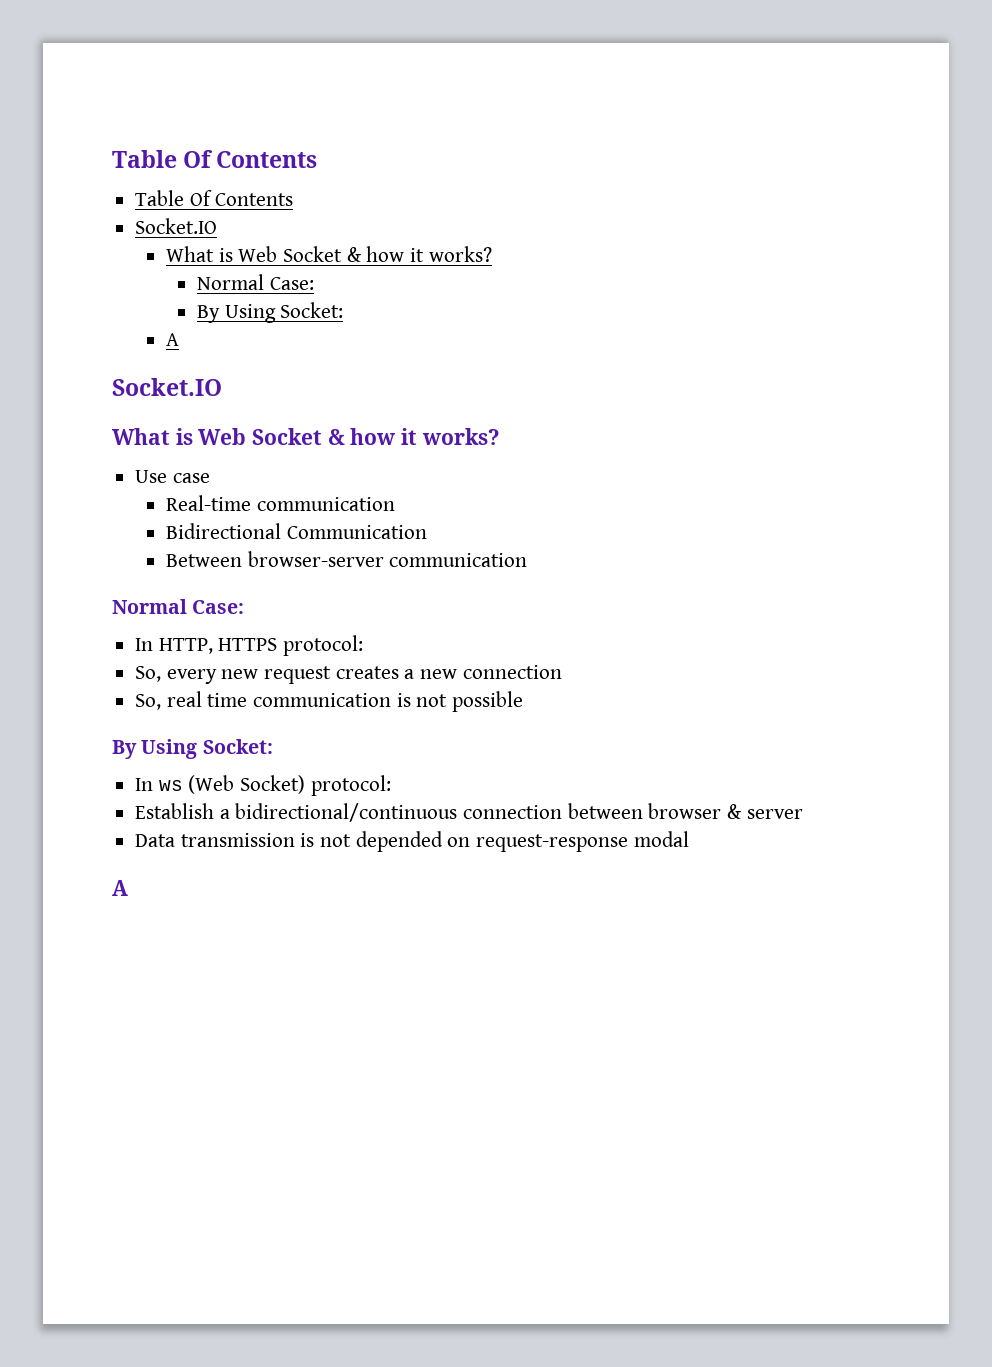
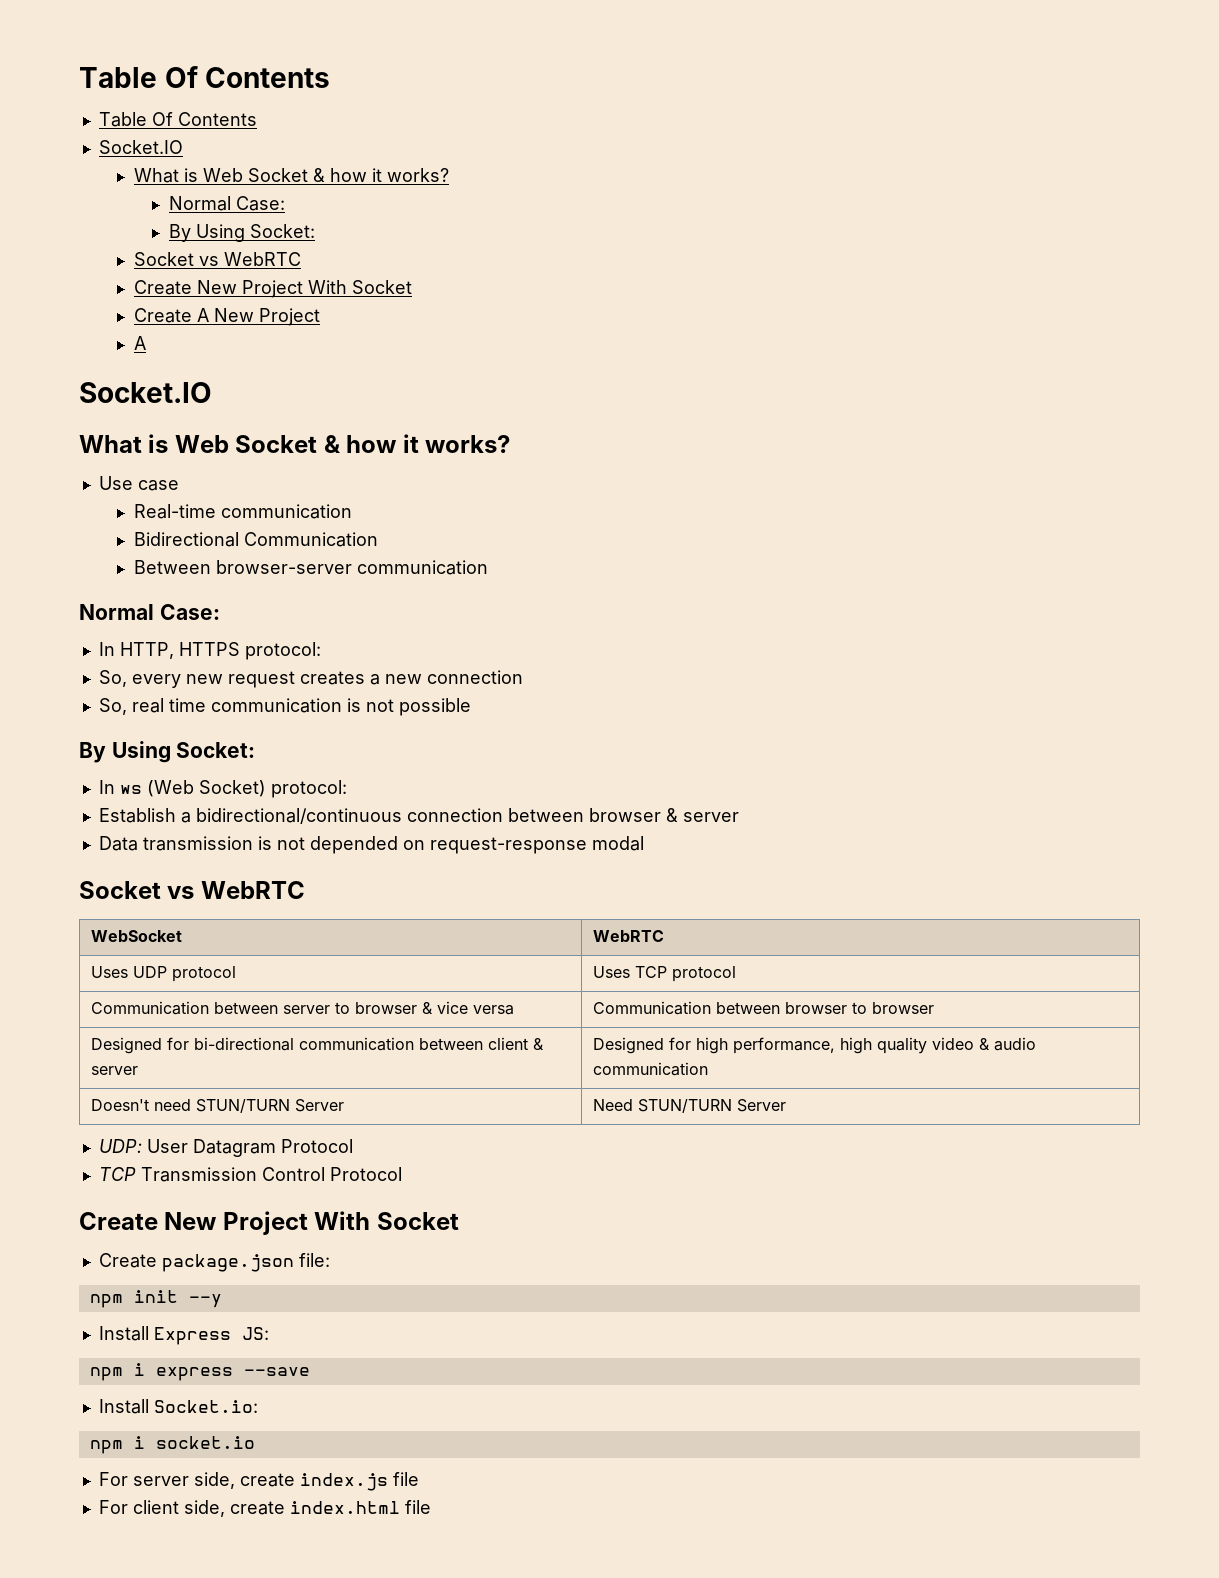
(344, 310) none -> [133,252,301,266] [133,280,412,298] [133,308,320,326] // Socket vs WebRTC // Create New Project With Socket // Create A New Project
[112,880,128,896] A -> [79,881,305,899] [90,930,182,942] [592,930,664,942] [90,966,236,982] [592,966,736,982] [90,1001,514,1015] [592,1001,934,1015] [90,1037,544,1054] [90,1066,138,1075] [592,1037,1036,1054] [592,1062,708,1076] [90,1099,344,1113] [592,1099,786,1113] [98,1139,353,1157] [98,1167,402,1182] [79,1211,459,1235] [98,1253,330,1272] [89,1290,222,1308] [98,1326,269,1345] [89,1363,310,1381] [98,1399,258,1414] [89,1436,255,1454] [98,1472,419,1491] [98,1500,431,1517] Socket vs WebRTC // WebSocket | WebRTC // Uses UDP protocol | Uses TCP protocol // Communication between server to browser & vice versa | Communication between browser to browser // Designed for bi-directional communication between client & server | Designed for high performance, high quality video & audio communication // Doesn't need STUN/TURN Server | Need STUN/TURN Server // UDP: User Datagram Protocol // TCP Transmission Control Protocol // Create New Project With Socket // Create package.json file: // npm init --y // Install Express JS: // npm i express --save // Install Socket.io: // npm i socket.io // For server side, create index.js file // For client side, create index.html file

